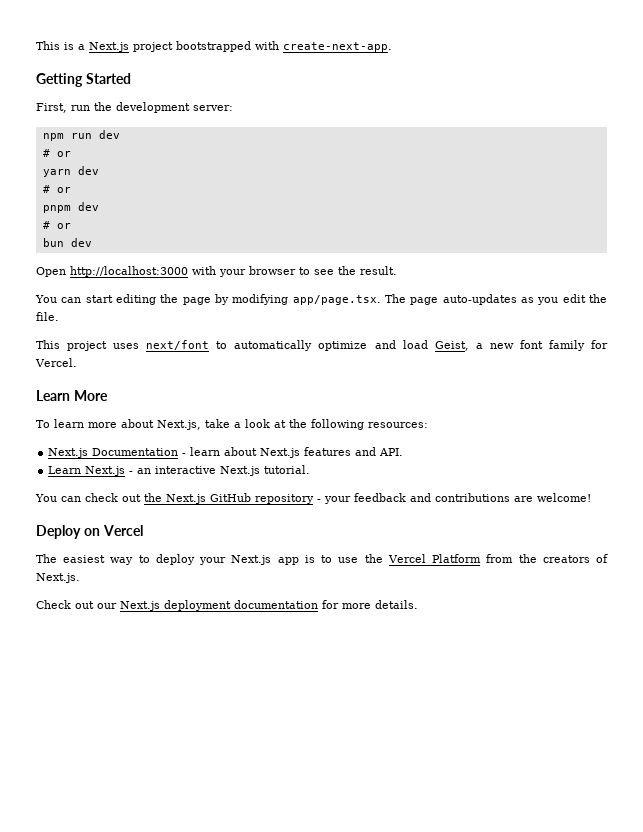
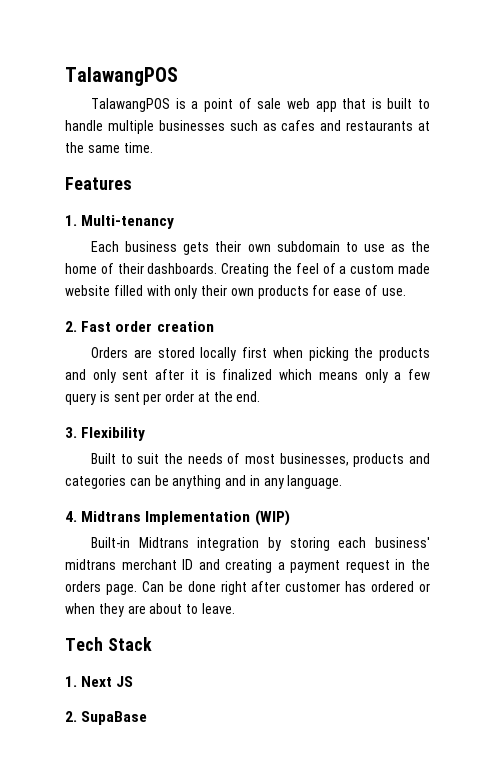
[36,41,392,52] [36,73,131,87] [36,102,233,113] [42,130,120,141] [42,149,71,157] [42,166,99,177] [42,185,71,193] [42,202,99,213] [42,221,71,229] [42,238,92,247] [36,266,397,277] [35,294,607,305] [36,312,59,321] [36,340,608,351] [35,358,77,367] [36,390,108,401] [36,419,428,430] [48,447,404,458] [48,465,311,476] [35,493,591,504] [36,525,143,539] [36,554,609,565] [36,573,80,583] [36,600,418,611] This is a Next.js project bootstrapped with create-next-app. // Getting Started // First, run the development server: // npm run dev // # or // yarn dev // # or // pnpm dev // # or // bun dev // Open http://localhost:3000 with your browser to see the result. // You can start editing the page by modifying app/page.tsx. The page auto-updates as you edit the file. // This project uses next/font to automatically optimize and load Geist, a new font family for Vercel. // Learn More // To learn more about Next.js, take a look at the following resources: // Next.js Documentation - learn about Next.js features and API. // Learn Next.js - an interactive Next.js tutorial. // You can check out the Next.js GitHub repository - your feedback and contributions are welcome! // Deploy on Vercel // The easiest way to deploy your Next.js app is to use the Vercel Platform from the creators of Next.js. // Check out our Next.js deployment documentation for more details. -> [65,67,178,86] [91,98,430,112] [65,120,430,134] [65,142,153,153] [65,177,132,190] [65,215,175,229] [91,241,431,255] [65,263,431,277] [65,285,406,299] [65,321,214,332] [91,347,430,361] [65,369,430,383] [65,391,261,405] [65,427,146,441] [91,453,430,467] [65,475,343,489] [65,510,290,526] [91,537,431,551] [65,559,430,573] [65,581,430,595] [65,603,235,617] [65,637,152,651] [65,676,134,687] [65,711,148,725] TalawangPOS // TalawangPOS is a point of sale web app that is built to handle multiple businesses such as cafes and restaurants at the same time. // Features // 1. Multi-tenancy // Each business gets their own subdomain to use as the home of their dashboards. Creating the feel of a custom made website filled with only their own products for ease of use. // 2. Fast order creation // Orders are stored locally first when picking the products and only sent after it is finalized which means only a few query is sent per order at the end. // 3. Flexibility // Built to suit the needs of most businesses, products and categories can be anything and in any language. // 4. Midtrans Implementation (WIP) // Built-in Midtrans integration by storing each business' midtrans merchant ID and creating a payment request in the orders page. Can be done right after customer has ordered or when they are about to leave. // Tech Stack // 1. Next JS // 2. SupaBase

